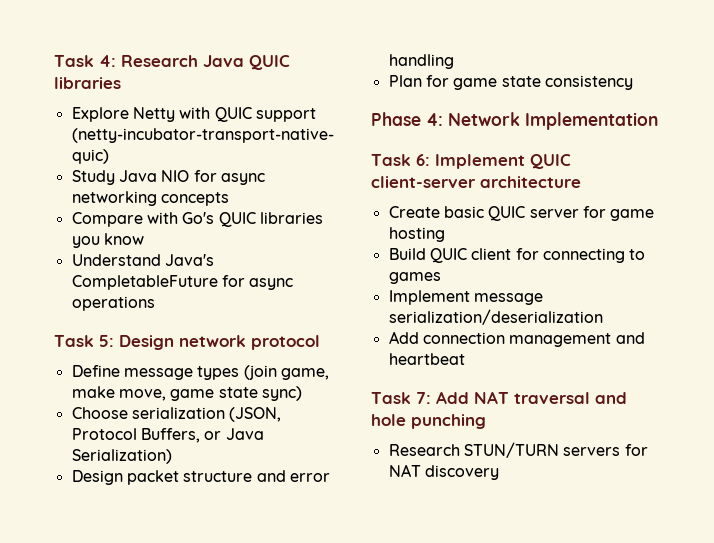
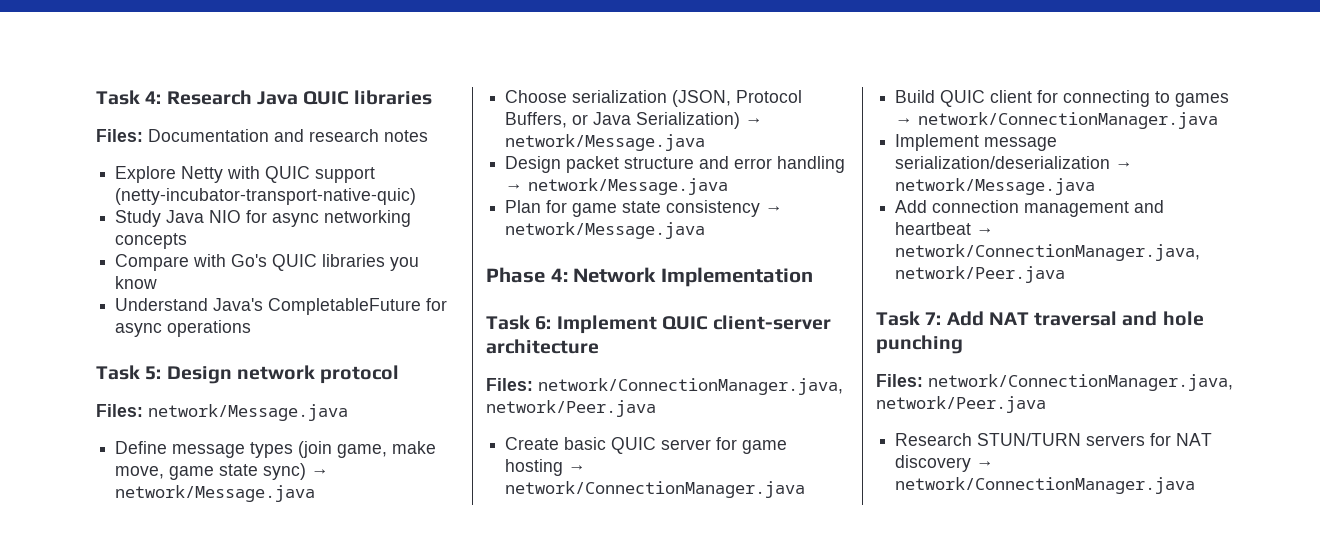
(121, 83) none -> [96,129,428,142] // Files: Documentation and research notes
(320, 342) none -> [96,404,348,421] // Files: network/Message.java
(302, 393) none -> [311,469,330,476] [115,485,316,502] → network/Message.java
(172, 456) none -> [745,118,764,125] [505,134,706,151] → network/Message.java
(454, 61) none -> [505,178,729,195] → network/Message.java
(633, 82) none -> [765,206,784,213] [505,222,706,239] → network/Message.java
(581, 182) none -> [486,378,843,395] [486,400,656,417] // Files: network/ConnectionManager.java, network/Peer.java
(445, 234) none -> [568,465,587,472] [505,481,806,498] → network/ConnectionManager.java
(441, 278) none -> [895,112,1219,129] → network/ConnectionManager.java
(603, 317) none -> [1115,162,1134,169] [895,178,1096,195] → network/Message.java
(465, 359) none -> [976,228,995,235] [895,244,1201,261] [895,266,1066,283] → network/ConnectionManager.java, network/Peer.java
(486, 421) none -> [876,374,1233,391] [876,396,1046,413] // Files: network/ConnectionManager.java, network/Peer.java
(499, 472) none -> [976,461,995,468] [895,477,1196,494] → network/ConnectionManager.java

